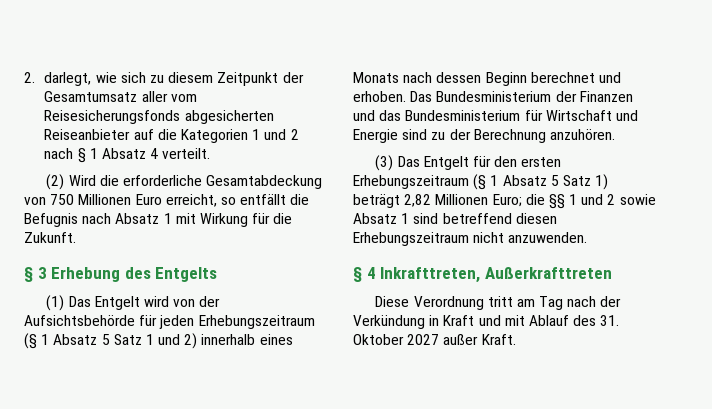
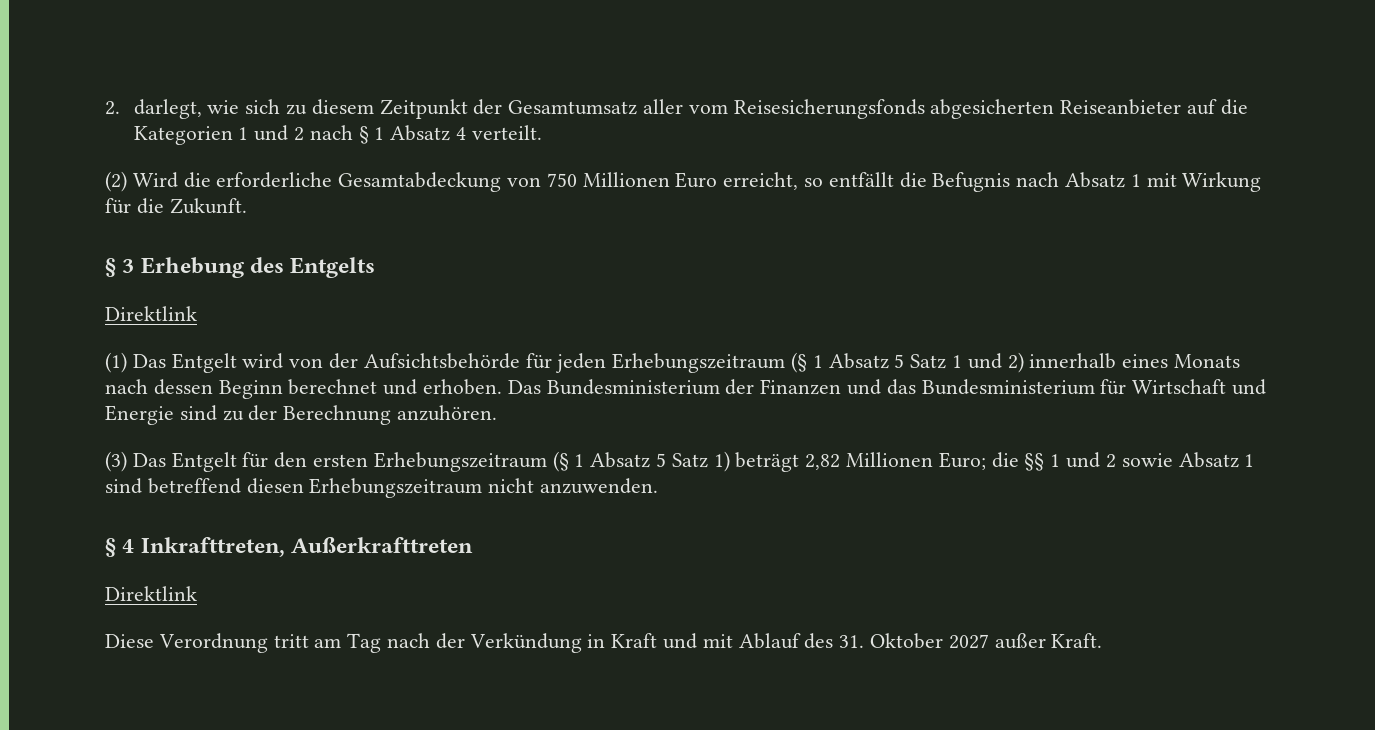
(218, 274) none -> [105,306,197,321] // Direktlink
(612, 273) none -> [105,586,197,601] // Direktlink

